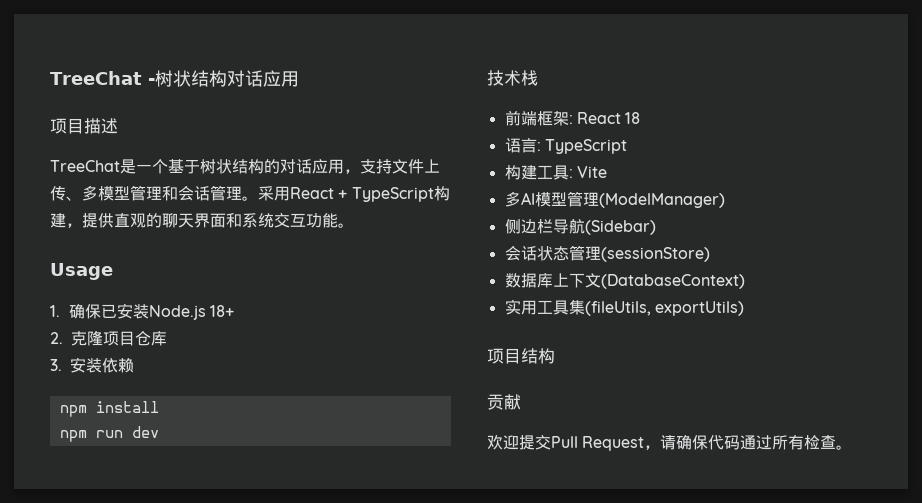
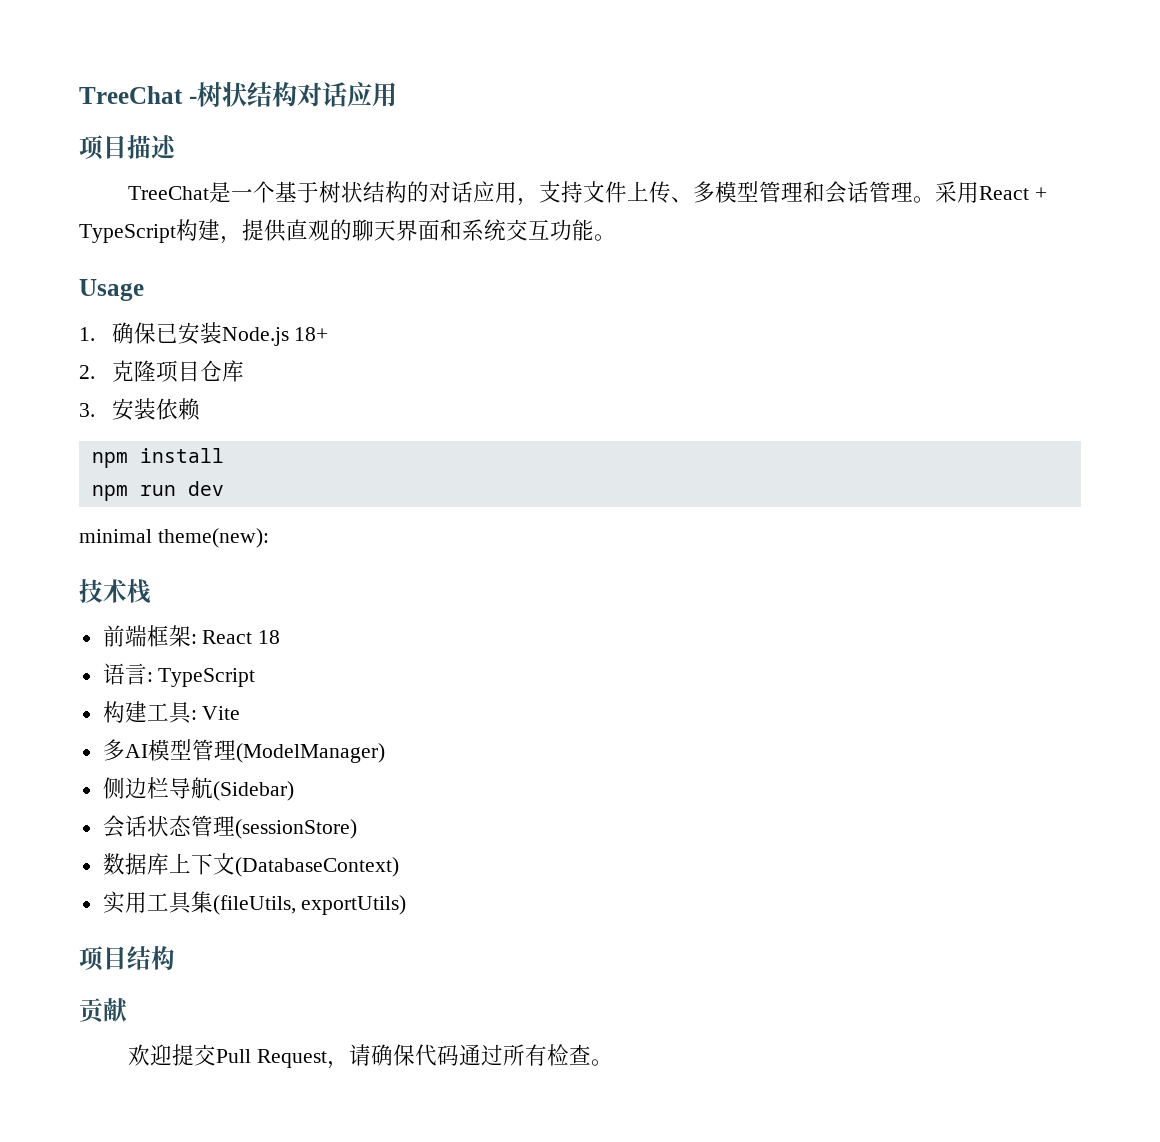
(159, 432) none -> [79,528,269,548] // minimal theme(new):

